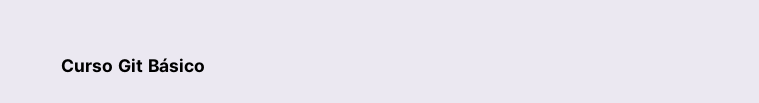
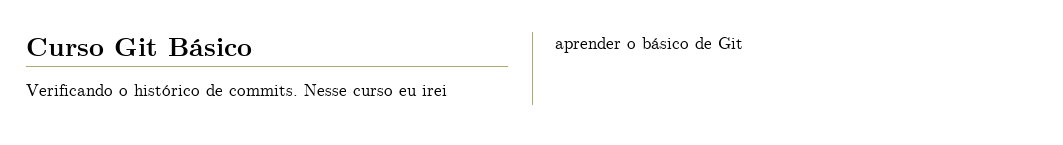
(205, 65) none -> [26,84,447,96] [555,37,743,53] // Verificando o histórico de commits. Nesse curso eu irei aprender o básico de Git

